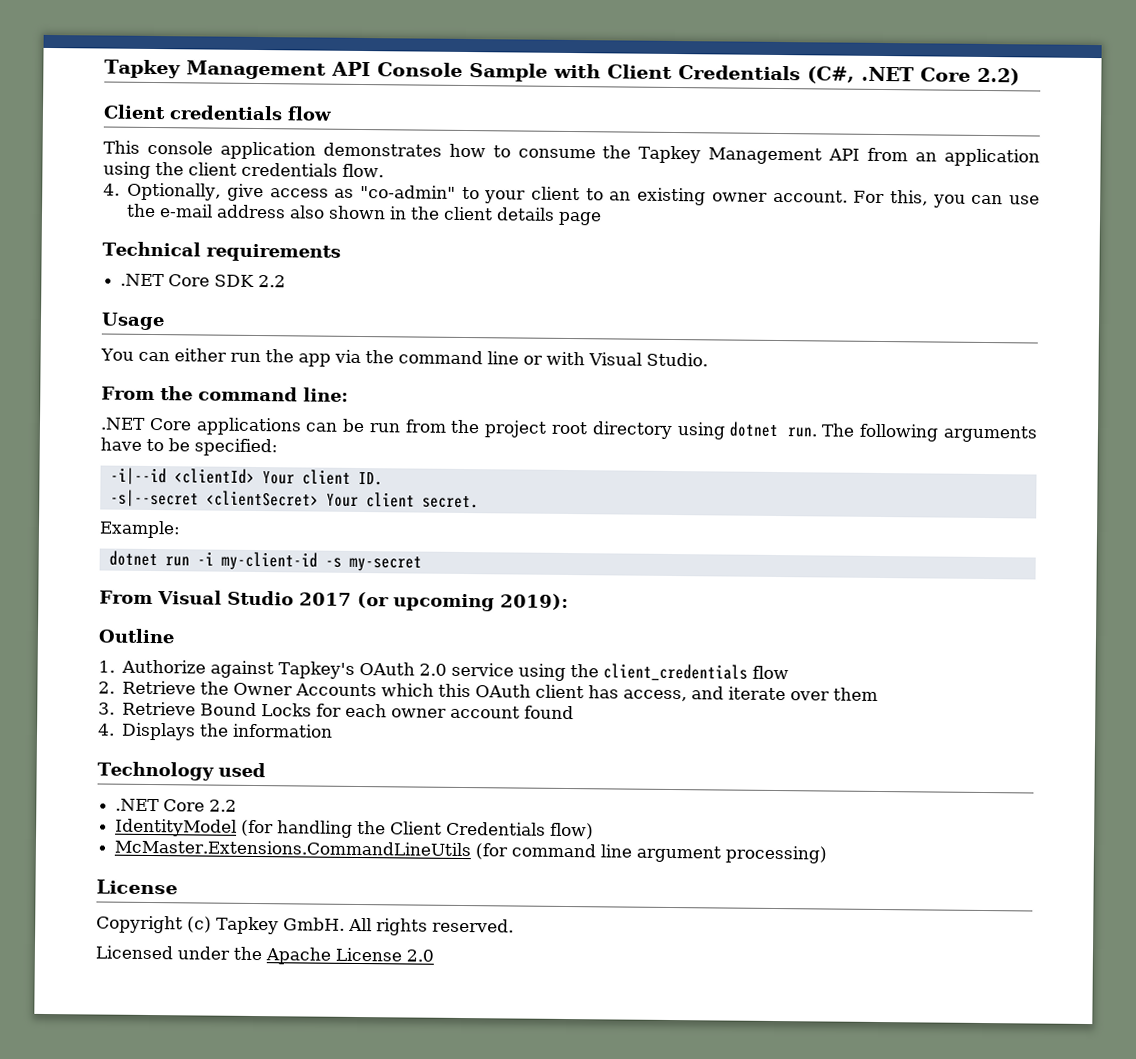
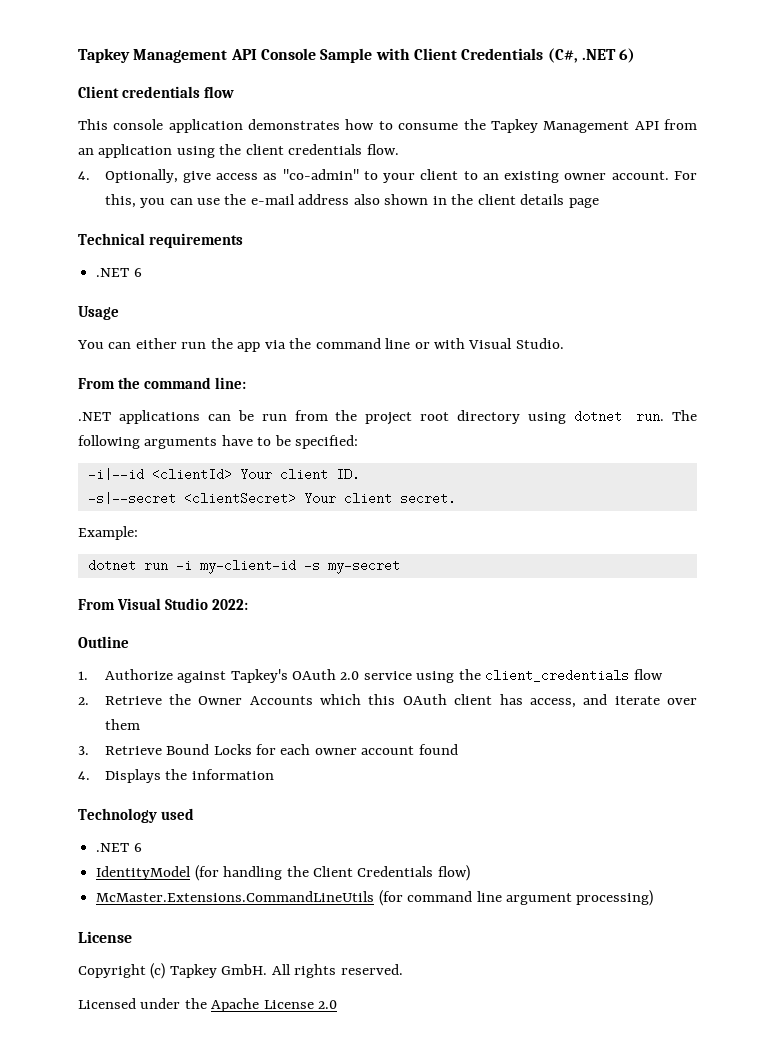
[919,67,1020,86] Core 2.2) -> [619,48,636,63] 6)
[168,274,287,288] Core SDK 2.2 -> [133,268,142,277] 6
[148,417,192,431] Core -> (111, 416) none
[299,591,569,612] 2017 (or upcoming 2019): -> [211,599,248,610] 2022:
[163,799,238,812] Core 2.2 -> [133,843,142,852] 6

